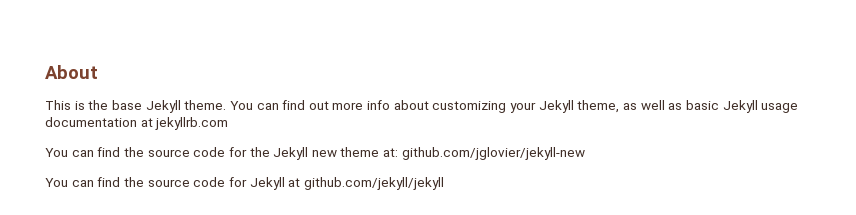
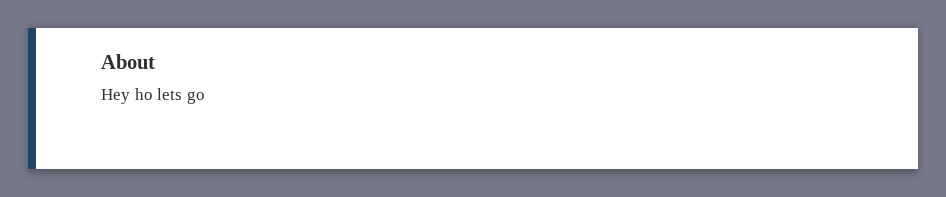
[45,100,799,113] [45,117,229,130] [45,147,585,160] [45,177,444,190] This is the base Jekyll theme. You can find out more info about customizing your Jekyll theme, as well as basic Jekyll usage documentation at jekyllrb.com // You can find the source code for the Jekyll new theme at: github.com/jglovier/jekyll-new // You can find the source code for Jekyll at github.com/jekyll/jekyll -> [101,88,205,104] Hey ho lets go

